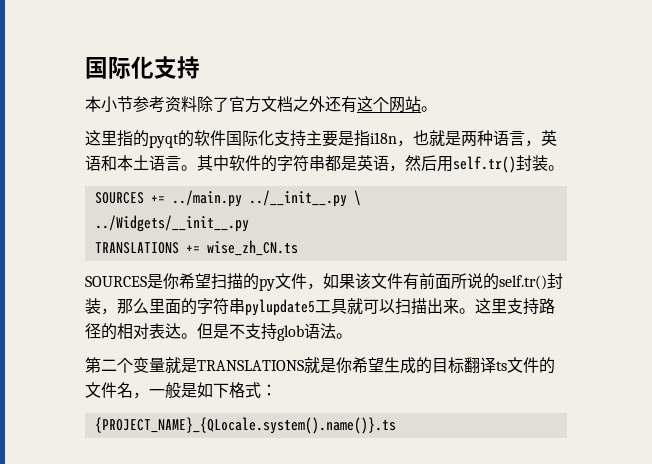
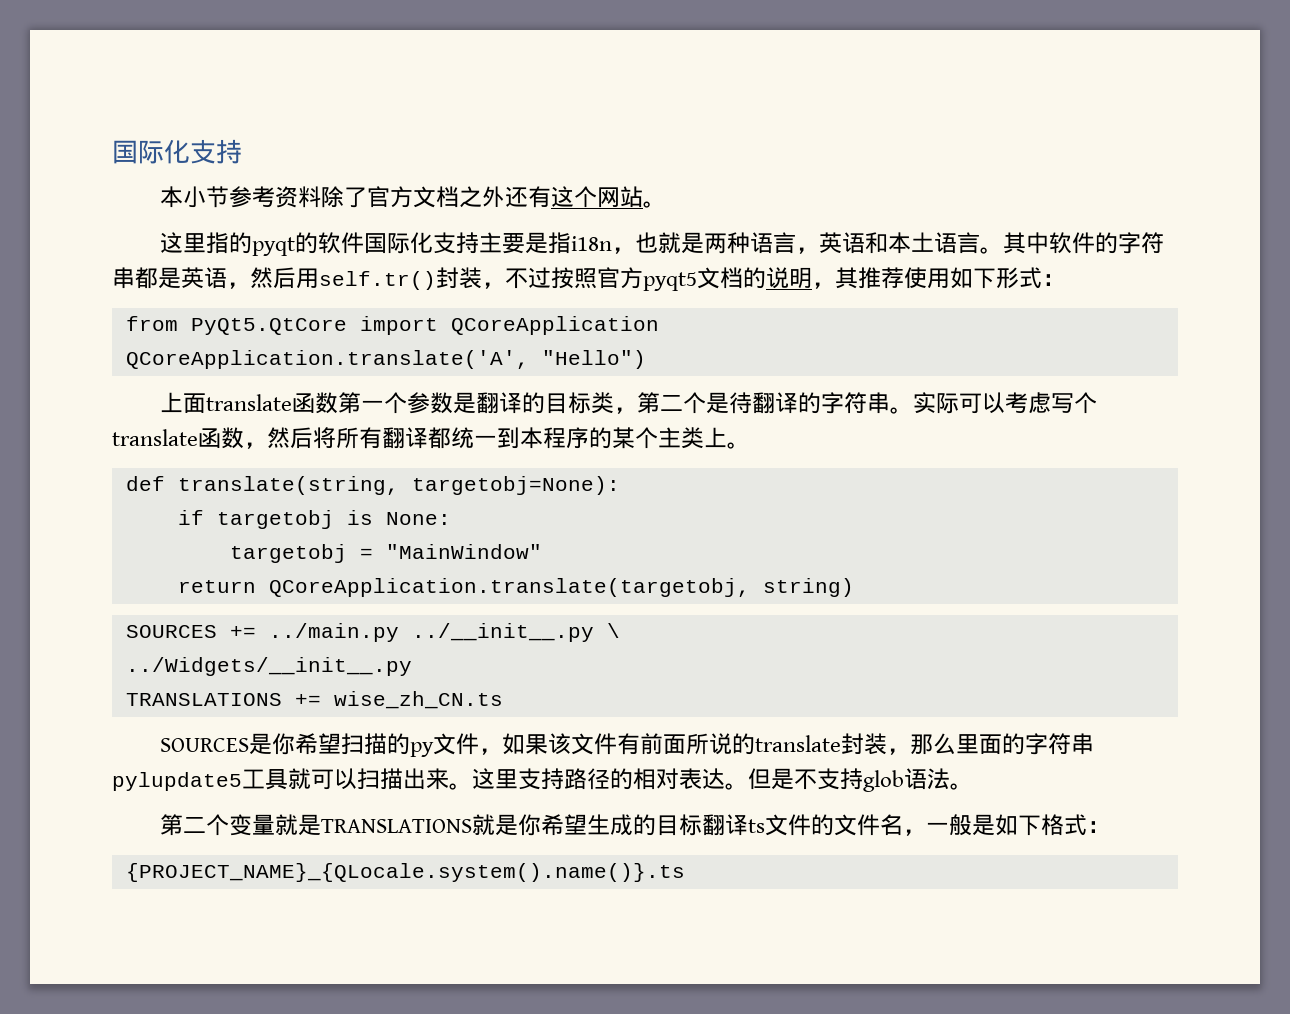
[548,165,564,171] 。 -> [482,267,1065,291] [125,316,659,335] [125,350,646,369] [160,392,1098,414] [112,427,750,449] [125,476,620,495] [177,510,451,529] [229,544,542,563] [177,578,854,597] ，不过按照官方pyqt5文档的说明，其推荐使用如下形式： // from PyQt5.QtCore import QCoreApplication // QCoreApplication.translate('A', "Hello") // 上面translate函数第一个参数是翻译的目标类，第二个是待翻译的字符串。实际可以考虑写个translate函数，然后将所有翻译都统一到本程序的某个主类上。 // def translate(string, targetobj=None): // if targetobj is None: // targetobj = "MainWindow" // return QCoreApplication.translate(targetobj, string)
[499,275,547,290] self.tr() -> [755,735,842,752] translate

